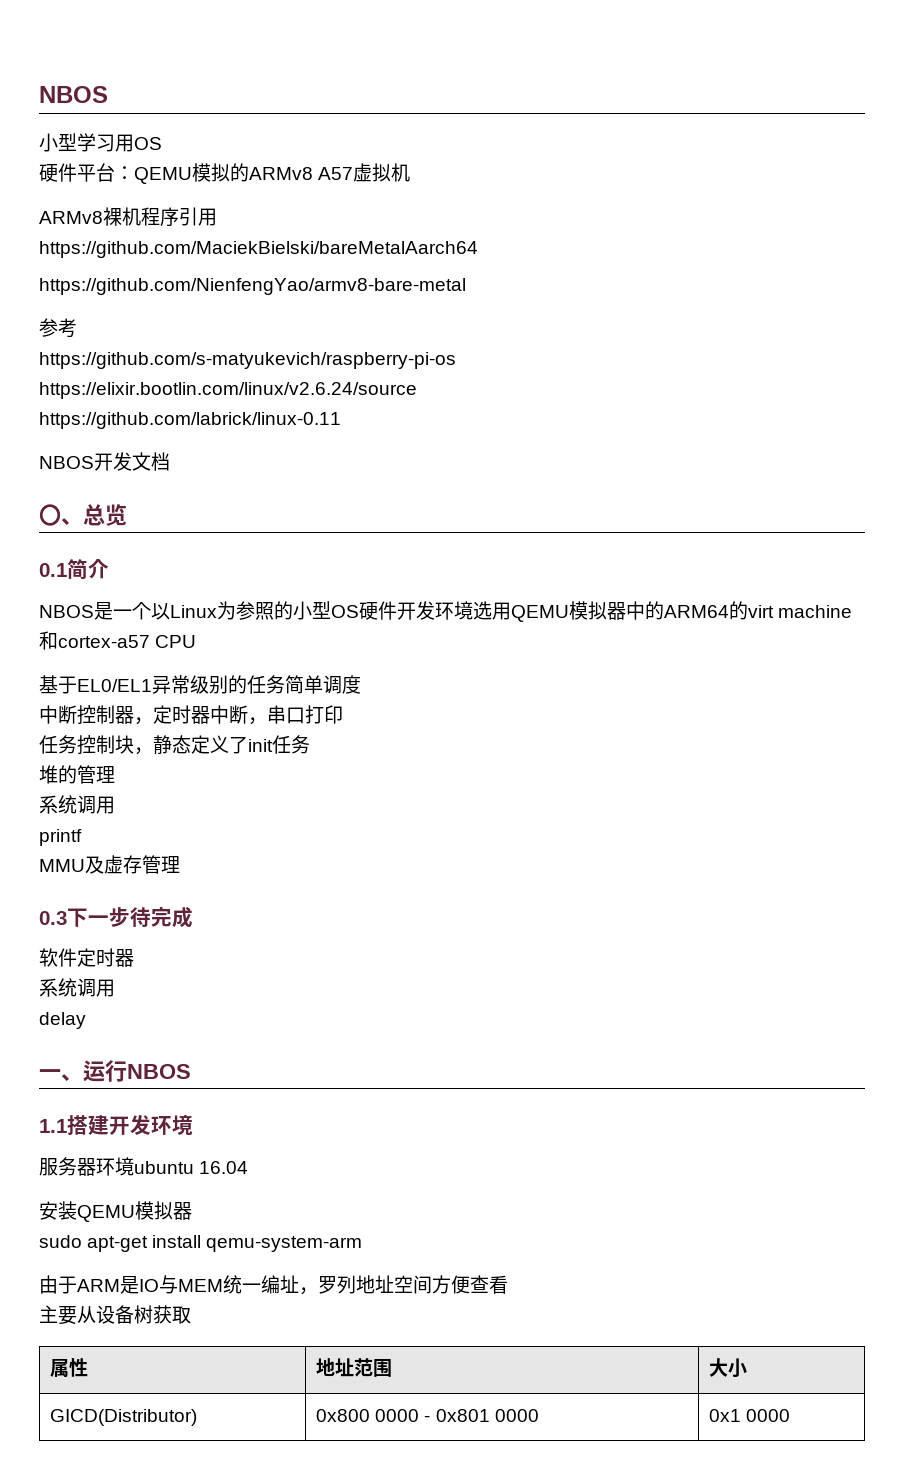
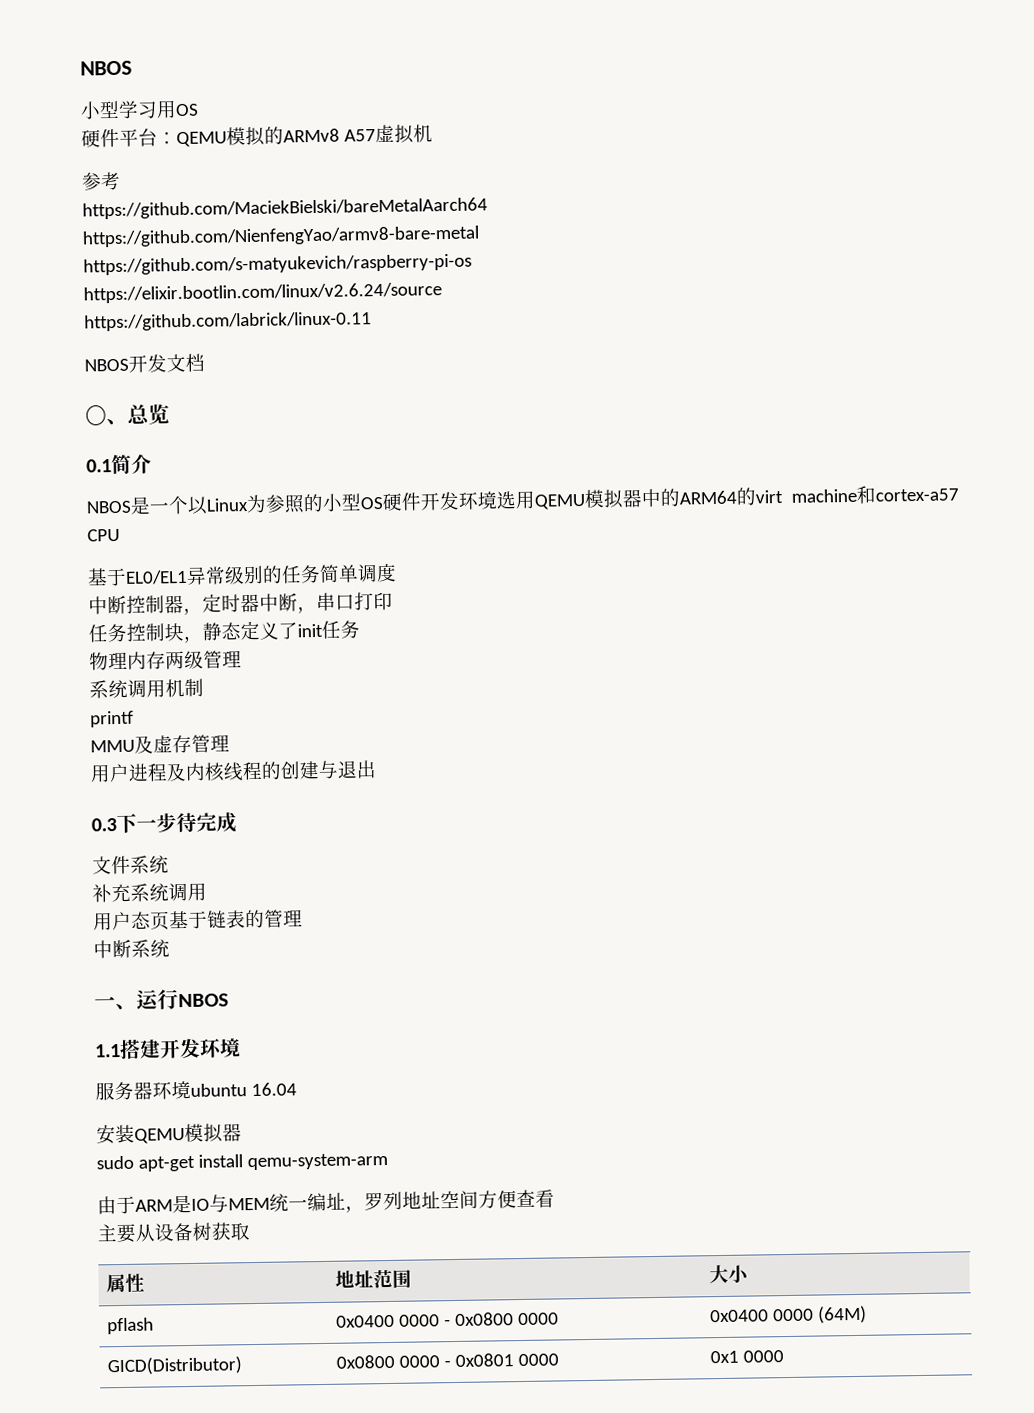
[39,207,217,227] ARMv8裸机程序引用 -> [81,171,121,191] 参考
[39,318,77,338] // 参考 -> (480, 236) none
[39,765,77,784] 堆的 -> [89,650,204,671] 物理内存两级
(115, 805) none -> [165,678,204,698] 机制
(180, 864) none -> [90,760,377,783] // 用户进程及内核线程的创建与退出
[39,948,134,967] [39,978,115,997] [39,1012,86,1029] 软件定时器 // 系统调用 // delay -> [92,855,169,875] [92,882,207,903] [93,909,303,931] [93,939,170,959] 文件系统 // 补充系统调用 // 用户态页基于链表的管理 // 中断系统
(748, 1368) none -> [106,1317,154,1335] [335,1312,559,1328] [709,1305,867,1324] // pflash | 0x0400 0000 - 0x0800 0000 | 0x0400 0000 (64M)
[316,1409,490,1422] 0x800 0000 - 0x801 -> [335,1353,514,1369] 0x0800 0000 - 0x0801

